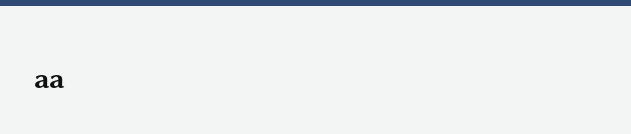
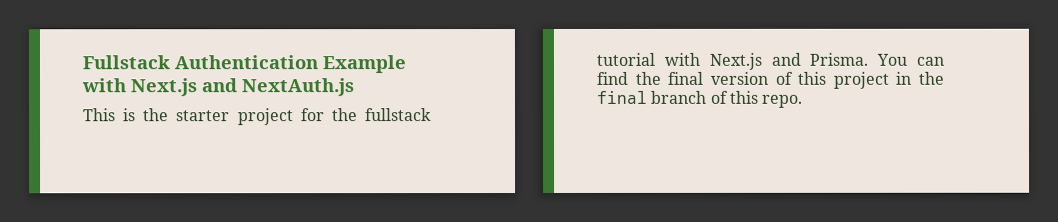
[34,75,65,88] aa -> [82,55,406,74] [81,78,354,97] [82,108,432,126] [596,52,944,70] [596,71,944,89] [596,90,803,108] Fullstack Authentication Example with Next.js and NextAuth.js // This is the starter project for the fullstack tutorial with Next.js and Prisma. You can find the final version of this project in the final branch of this repo.

